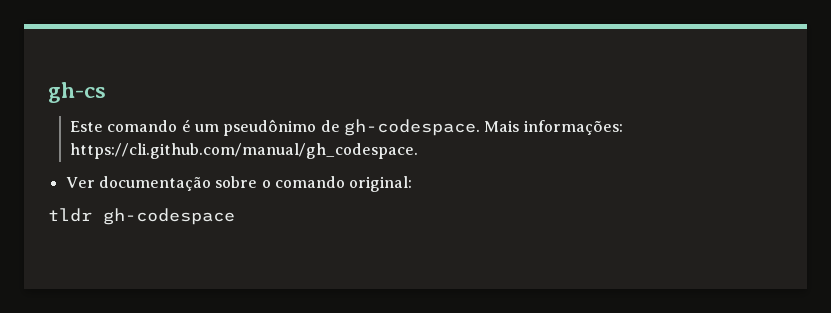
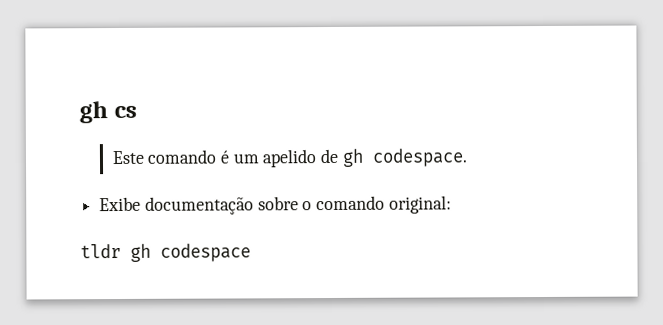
[48,82,106,103] gh-cs -> [79,101,137,124] gh cs
[223,119,623,136] [70,143,419,159] [65,177,95,188] pseudônimo de gh-codespace. Mais informações: https://cli.github.com/manual/gh_codespace. // Ver -> [262,148,468,168] [99,196,142,212] apelido de gh codespace. // Exibe
[103,208,235,225] gh-codespace -> [130,243,251,262] gh codespace

